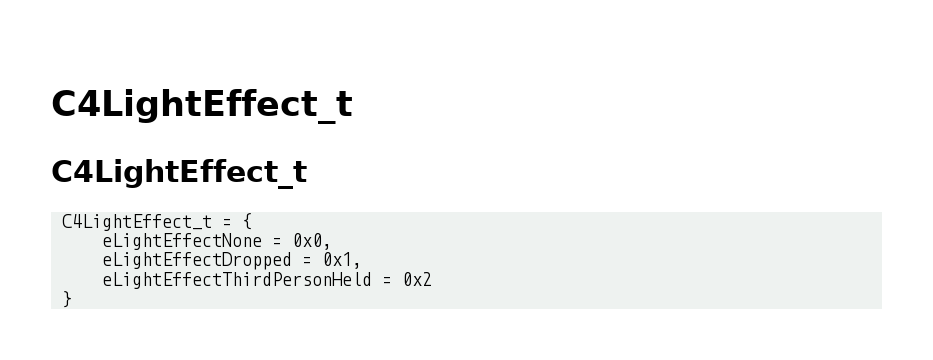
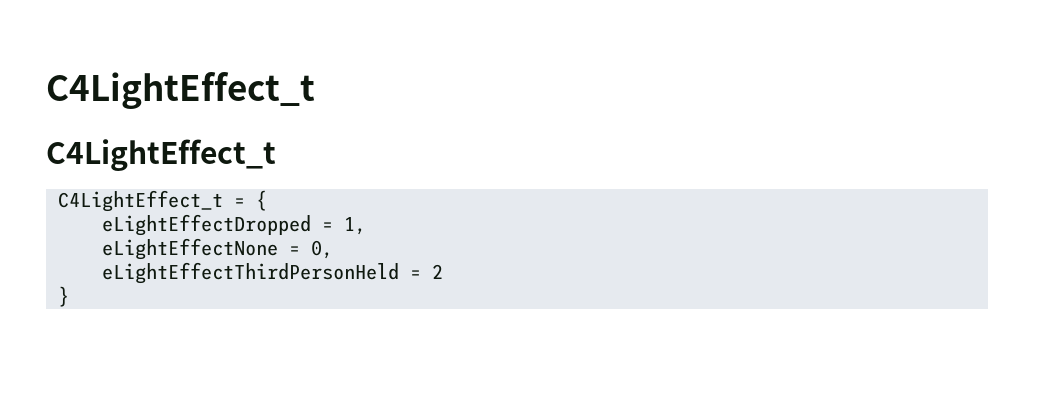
(253, 221) none -> [102,214,367,236] // eLightEffectDropped = 1,
[292,233,333,250] [102,252,363,270] 0x0, // eLightEffectDropped = 0x1, -> [311,240,334,259] 0,
[402,272,433,286] 0x2 -> [432,264,444,279] 2

